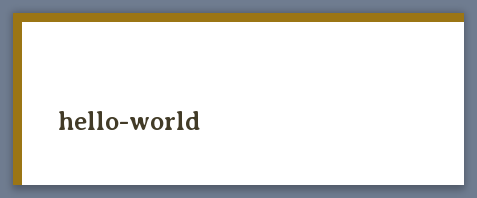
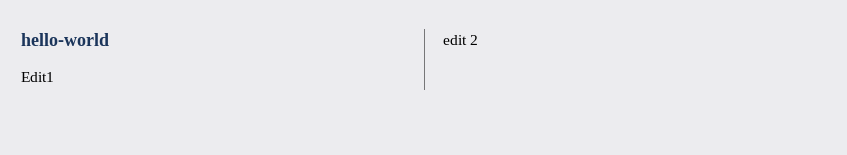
(200, 120) none -> [21,72,54,82] [443,35,479,45] // Edit1 // edit 2

